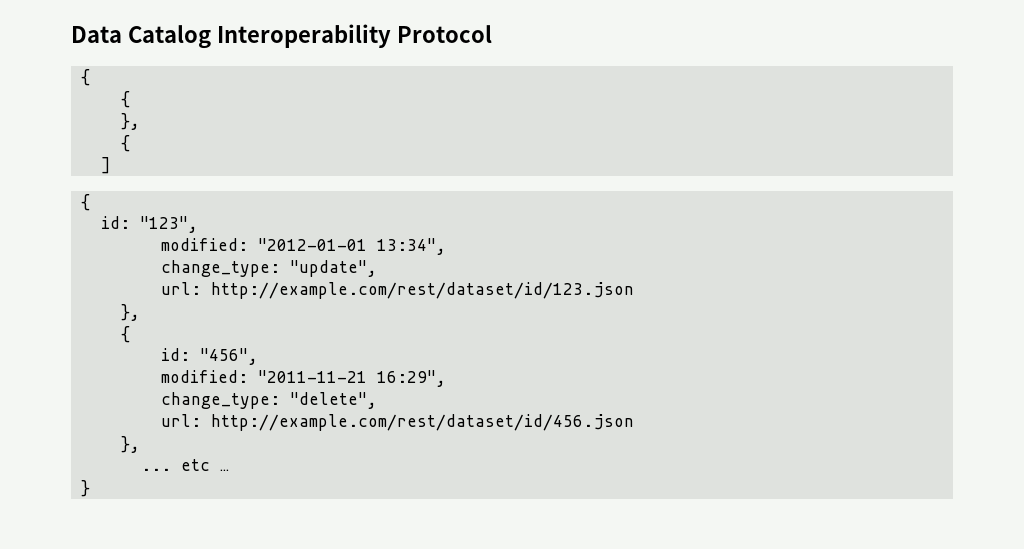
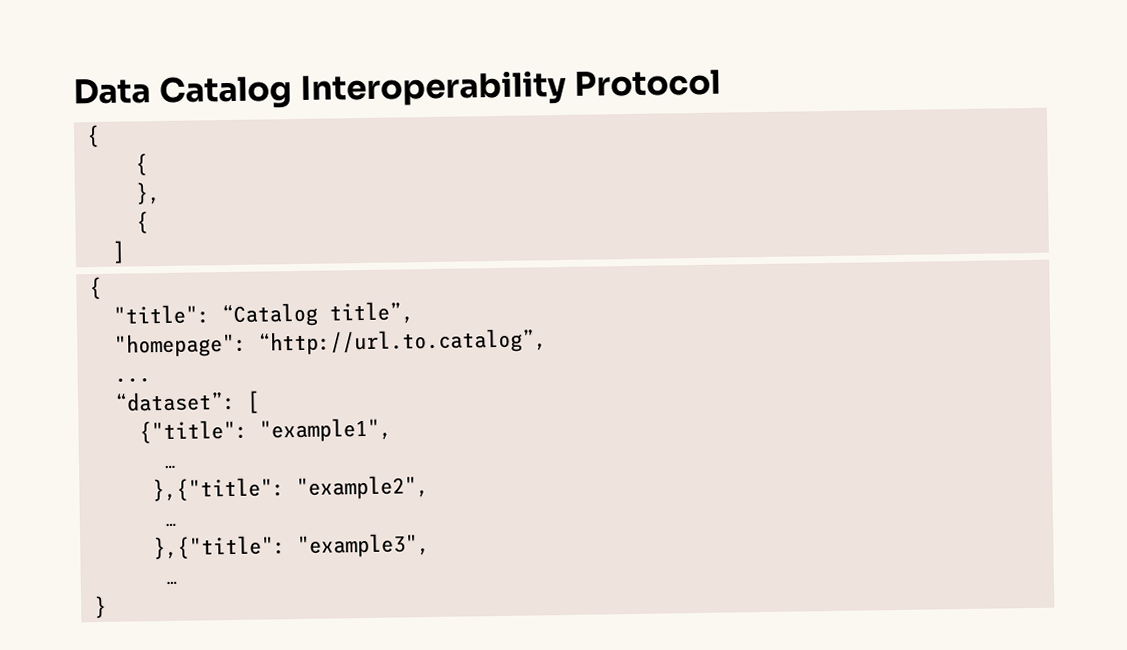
[100,216,198,233] [160,238,446,255] [160,260,377,277] [160,282,634,299] [120,304,140,321] [120,326,130,343] [160,348,258,365] [160,370,446,387] [160,392,377,409] [160,414,634,431] [120,436,140,453] [140,459,210,471] id: "123", // modified: "2012-01-01 13:34", // change_type: "update", // url: http://example.com/rest/dataset/id/123.json // }, // { // id: "456", // modified: "2011-11-21 16:29", // change_type: "delete", // url: http://example.com/rest/dataset/id/456.json // }, // ... etc -> [112,301,414,328] [113,328,547,358] [113,377,151,383] [113,390,260,414] [138,417,392,444] [163,464,177,470] [151,475,429,502] [163,522,177,528] [152,533,430,560] "title": “Catalog title”, // "homepage": “http://url.to.catalog”, // ... // “dataset”: [ // {"title": "example1", // … // },{"title": "example2", // … // },{"title": "example3", //

